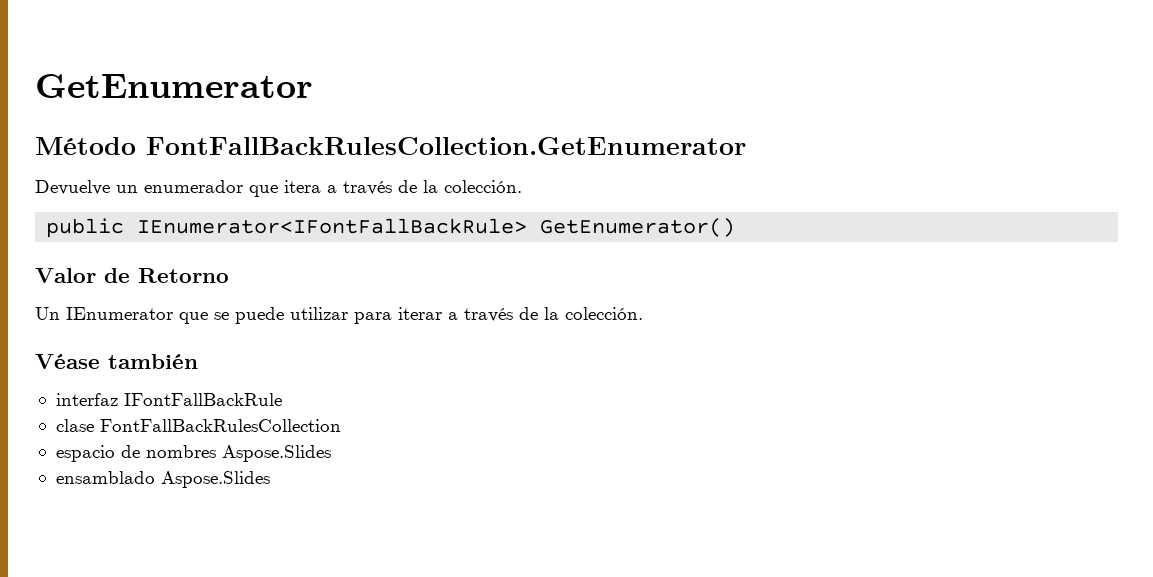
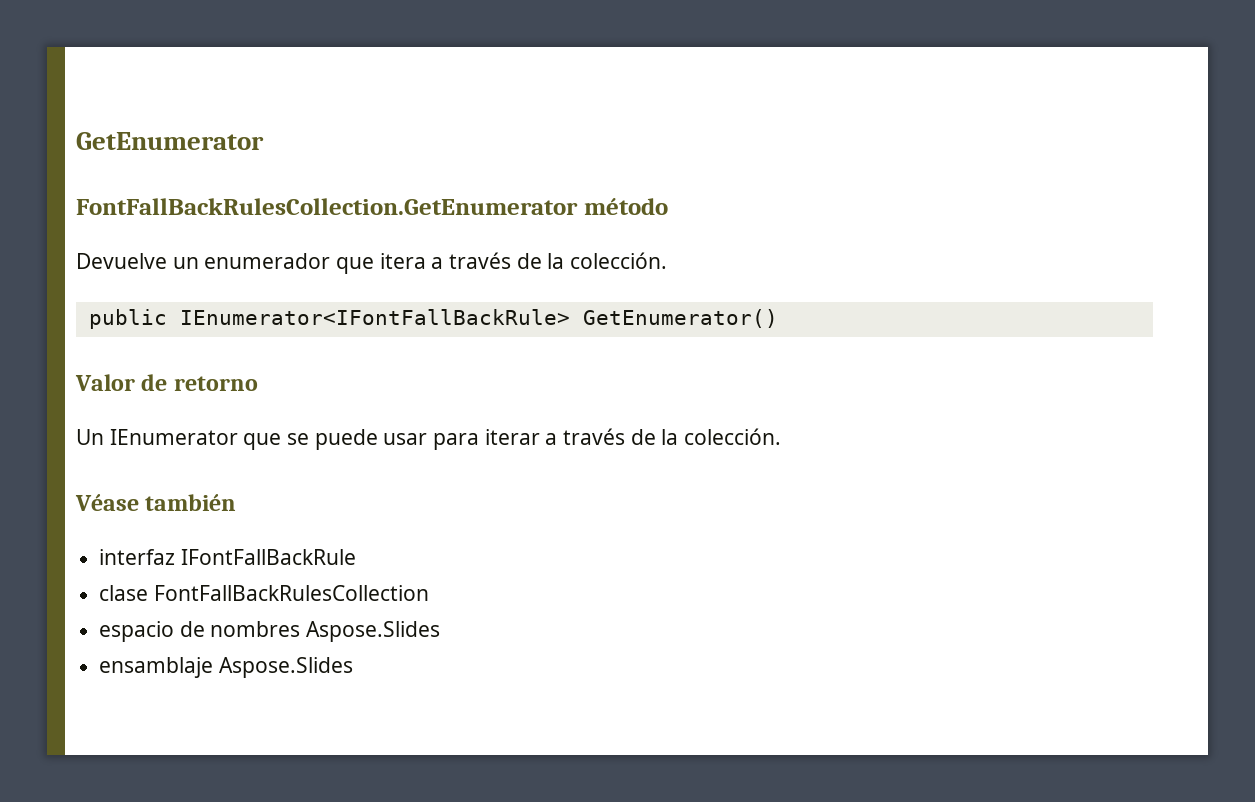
[35,137,136,155] Método -> (264, 141) none
(746, 146) none -> [583,198,668,215] método
[138,268,229,283] Retorno -> [173,376,258,391] retorno
[290,307,348,320] utilizar -> [383,433,428,445] usar
[55,471,155,484] ensamblado -> [99,657,214,678] ensamblaje

